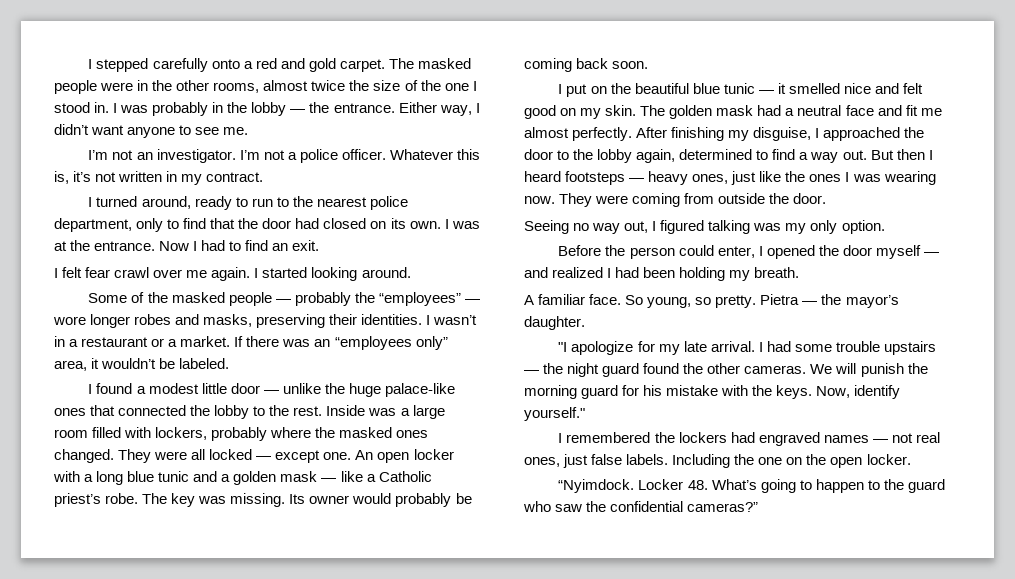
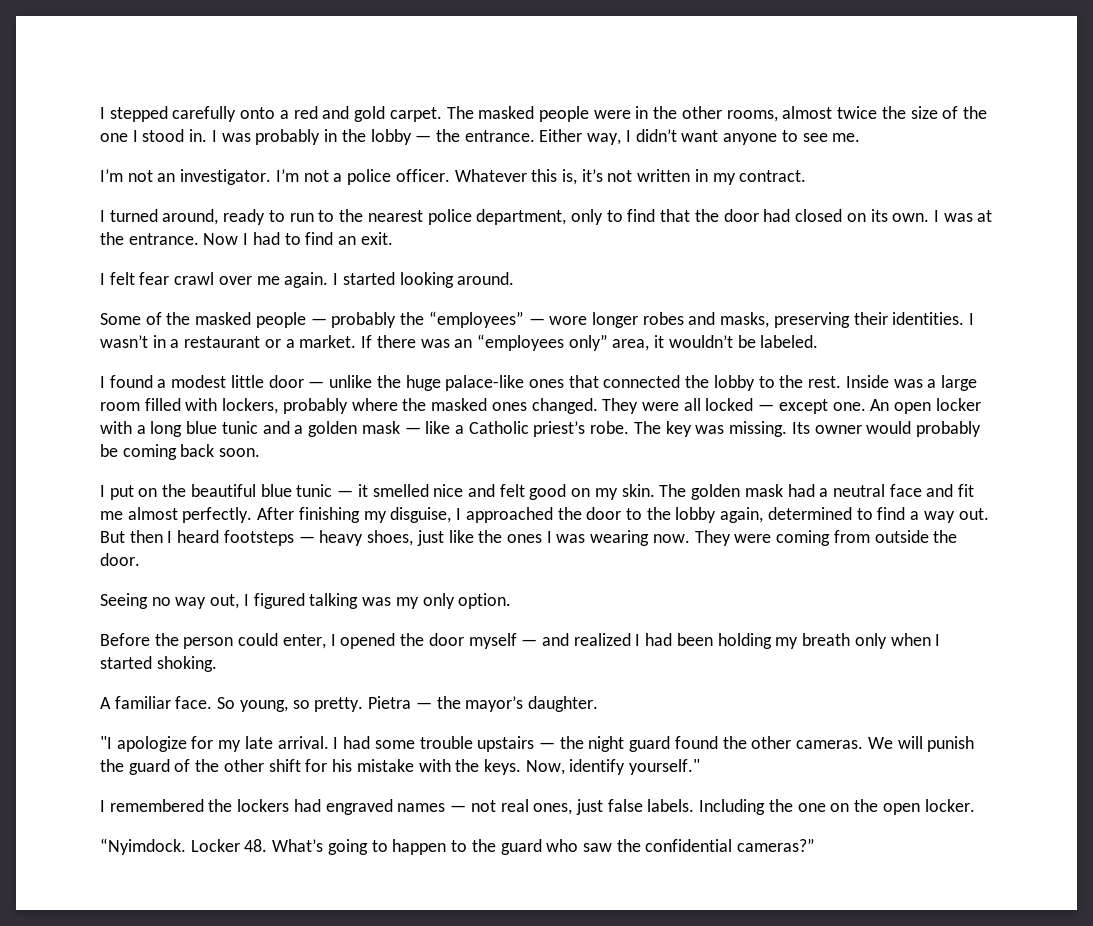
[692,174,729,184] ones, -> [367,530,414,546] shoes,
[754,267,800,278] breath. -> [802,633,941,649] [100,656,217,672] breath only when I started shoking.
[524,385,619,399] morning guard -> [128,759,301,775] guard of the other shift

